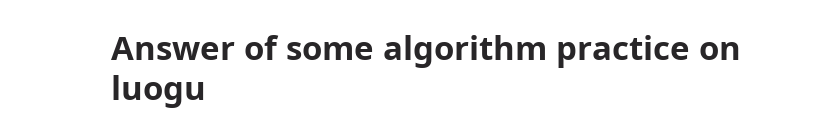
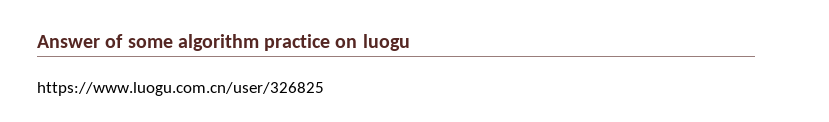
(206, 91) none -> [37,82,324,96] // https://www.luogu.com.cn/user/326825

